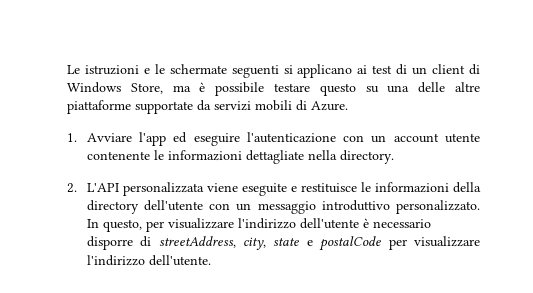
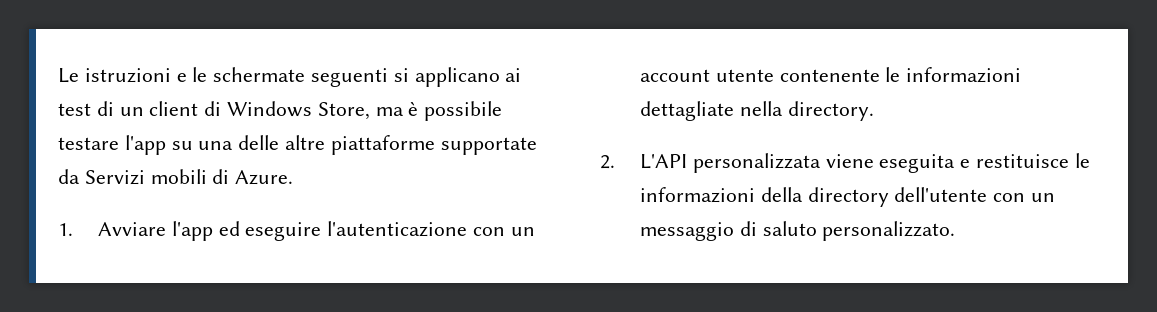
[319,83,356,96] questo -> [124,135,166,155] l'app
[214,101,251,111] servizi -> [84,170,145,185] Servizi
[241,183,287,196] eseguite -> [879,154,956,173] eseguita
[321,200,480,214] [86,218,431,232] [86,236,480,251] [86,255,211,266] introduttivo personalizzato. In questo, per visualizzare l'indirizzo dell'utente è necessario disporre di streetAddress, city, state e postalCode per visualizzare l'indirizzo dell'utente. -> [739,221,956,241] di saluto personalizzato.

